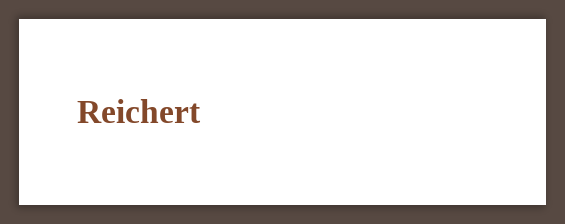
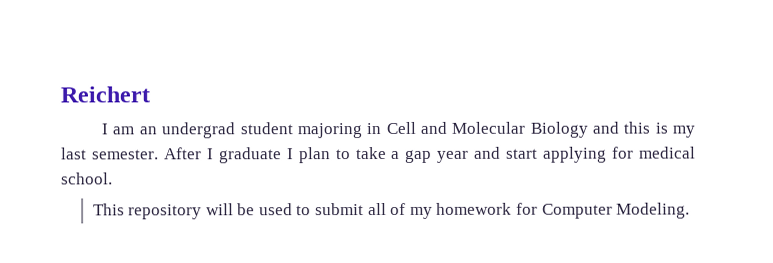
(201, 111) none -> [101,121,696,139] [61,146,696,164] [61,172,113,185] [92,202,691,220] // I am an undergrad student majoring in Cell and Molecular Biology and this is my last semester. After I graduate I plan to take a gap year and start applying for medical school. // This repository will be used to submit all of my homework for Computer Modeling.

